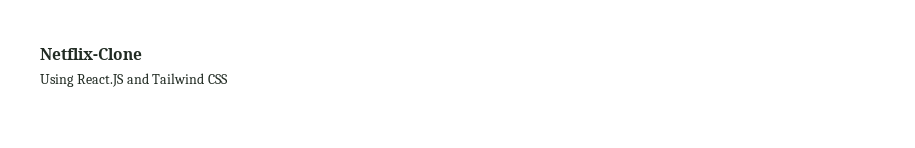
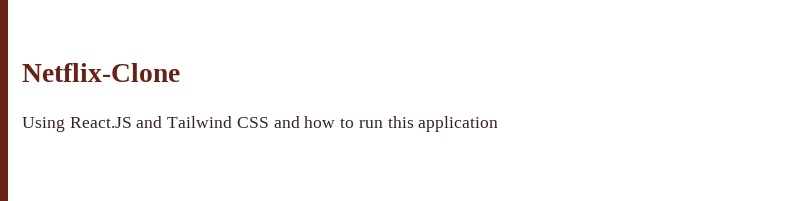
(229, 79) none -> [273,116,499,132] and how to run this application

